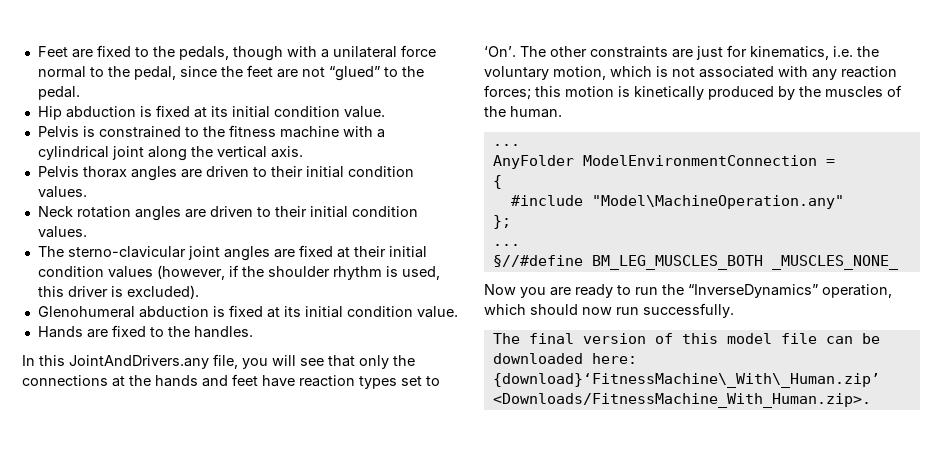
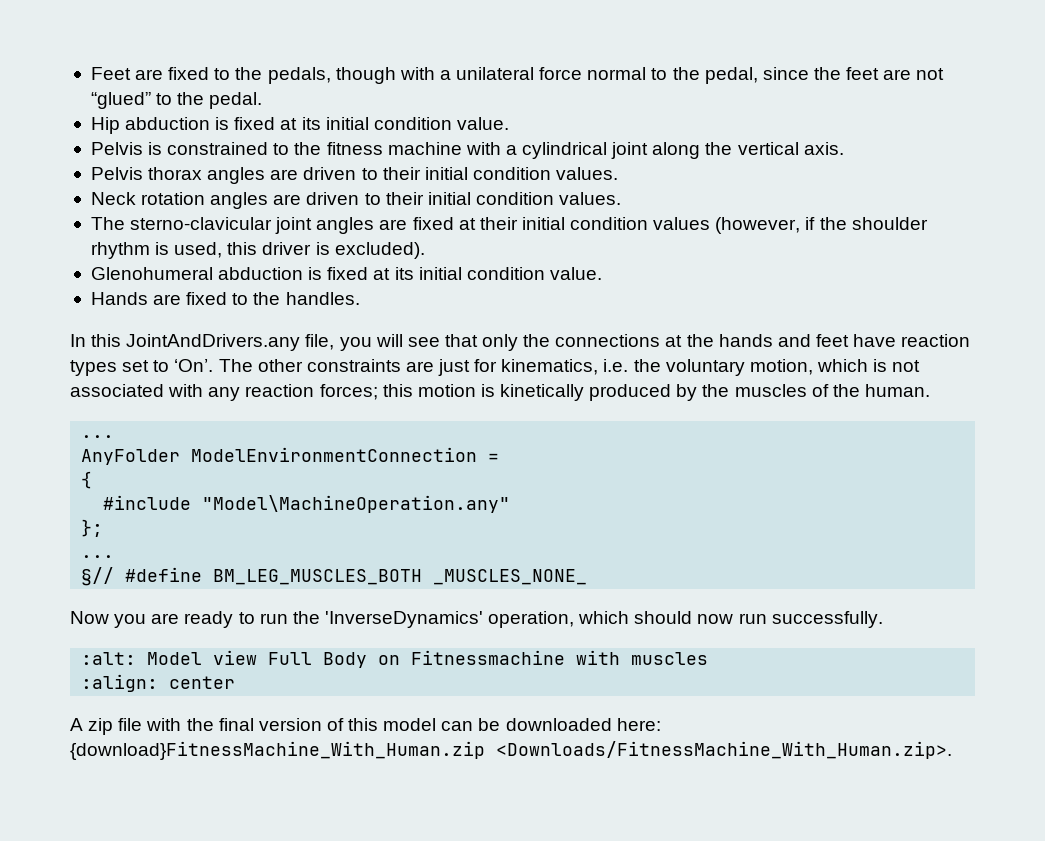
[492,255,583,267] §//#define -> [81,567,203,586] §// #define
[688,284,818,298] “InverseDynamics” -> [324,611,483,628] 'InverseDynamics'
[492,333,520,344] The -> [81,650,709,668] [81,674,236,692] [70,718,214,735] :alt: Model view Full Body on Fitnessmachine with muscles // :align: center // A zip file with the
[780,333,817,344] file -> (437, 724) none
[492,373,880,388] {download}‘FitnessMachine\_With\_Human.zip’ -> [70,741,485,760] {download}FitnessMachine_With_Human.zip

